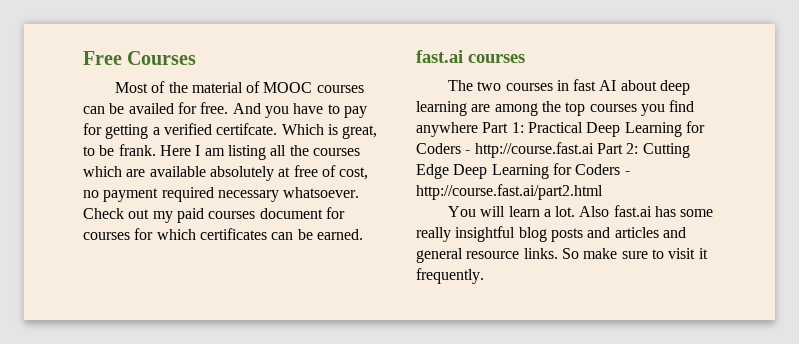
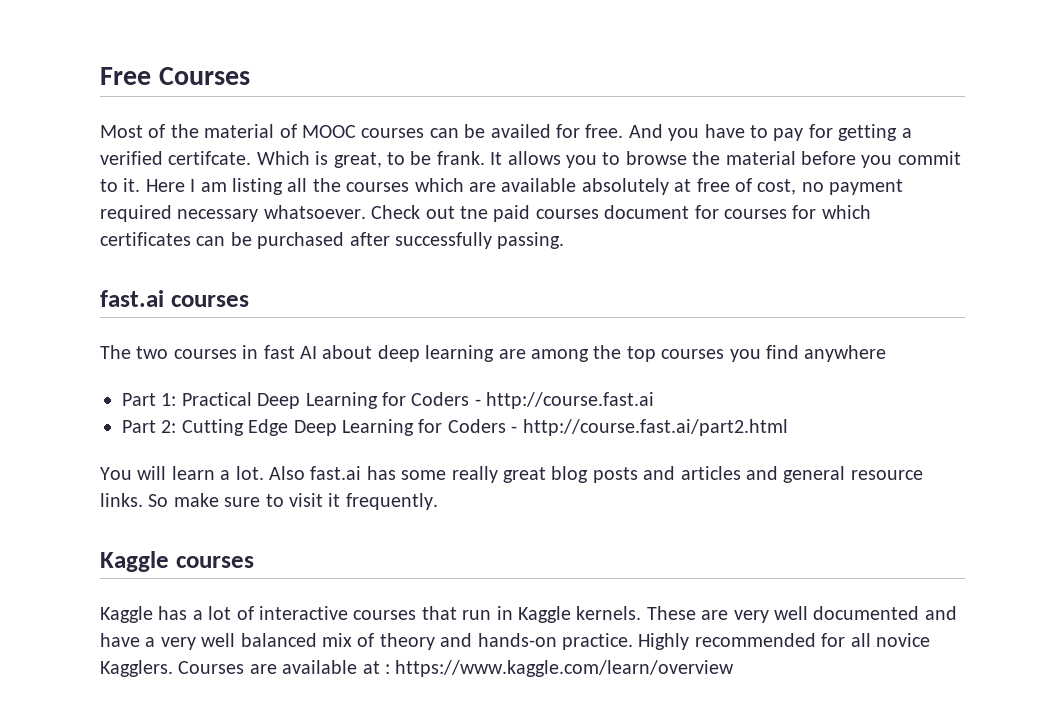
(156, 150) none -> [490,151,961,168] [100,178,141,192] It allows you to browse the material before you commit to it.
[152,211,173,223] my -> [459,206,488,219] tne
[316,229,363,240] earned. -> [257,232,565,249] purchased after successfully passing.
(478, 129) none -> (887, 353) //
(594, 150) none -> (655, 400) //
[455,226,516,242] insightful -> [502,467,546,483] great
(484, 276) none -> [100,551,254,572] [100,606,957,623] [100,633,930,650] [100,660,735,677] // Kaggle courses // Kaggle has a lot of interactive courses that run in Kaggle kernels. These are very well documented and have a very well balanced mix of theory and hands-on practice. Highly recommended for all novice Kagglers. Courses are available at : https://www.kaggle.com/learn/overview

